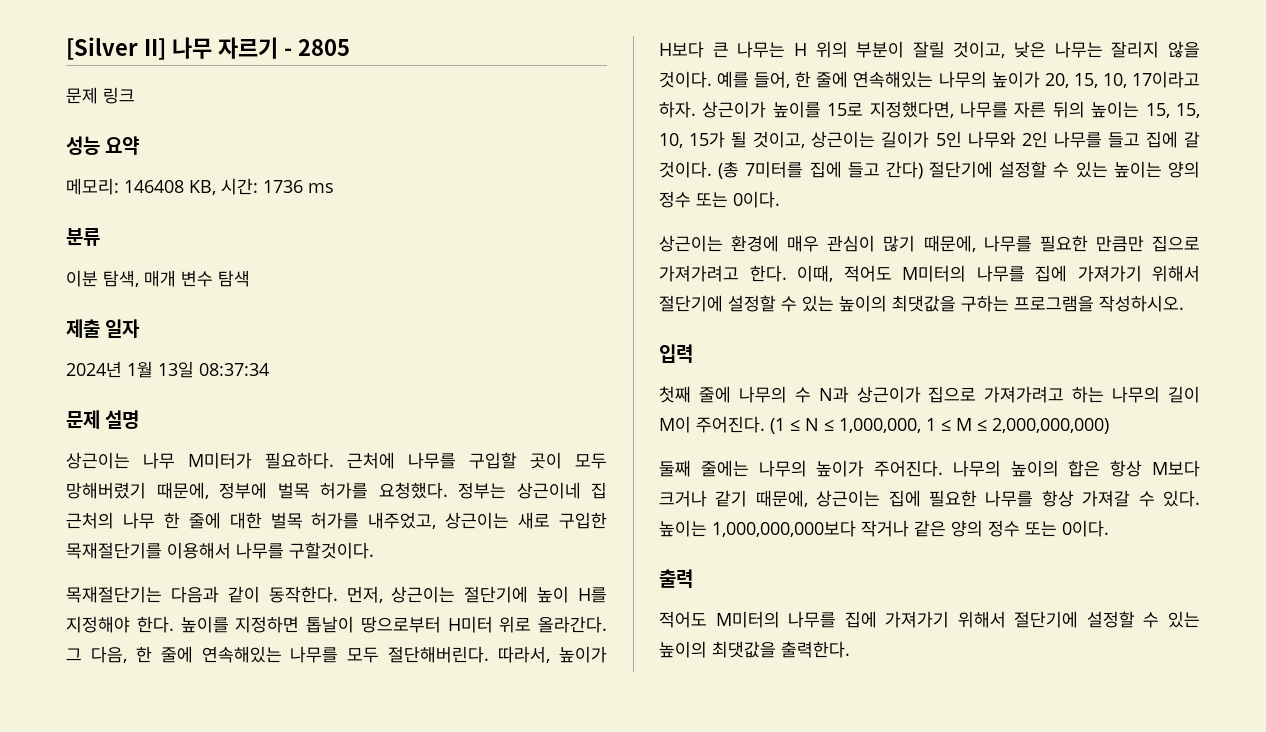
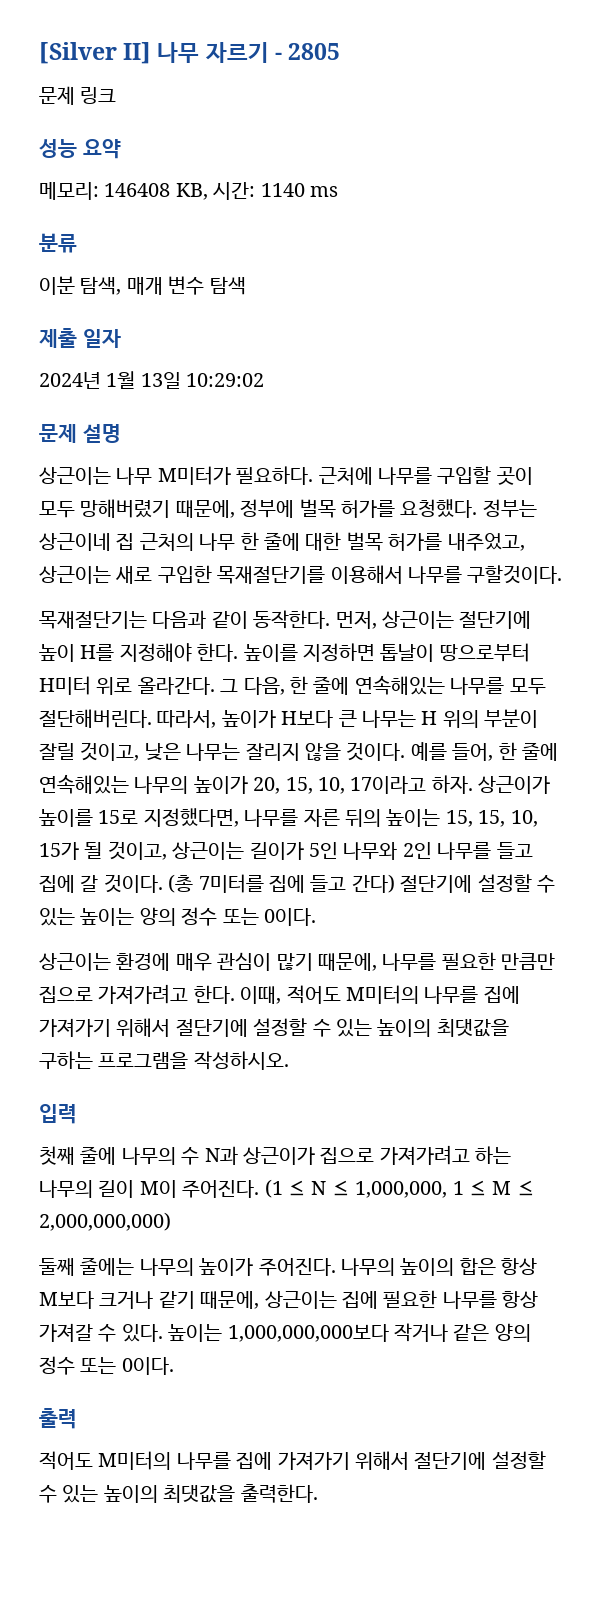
[262,180,303,193] 1736 -> [260,183,305,197] 1140
[199,363,269,376] 08:37:34 -> [186,373,265,387] 10:29:02

